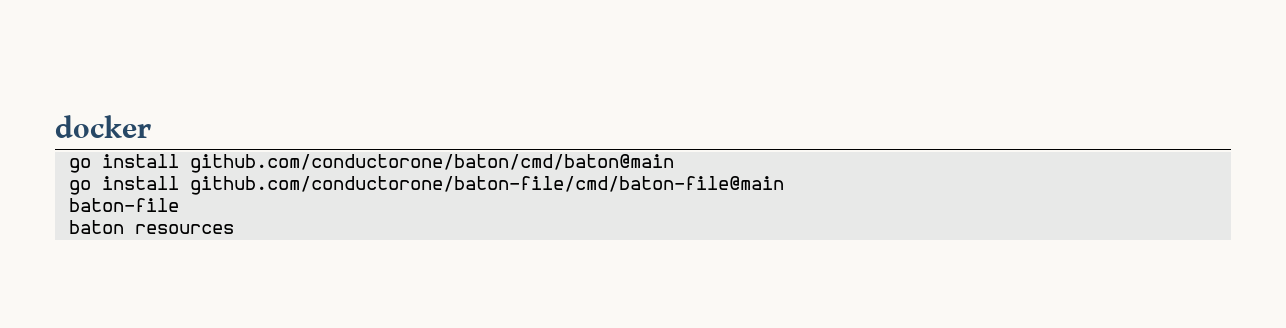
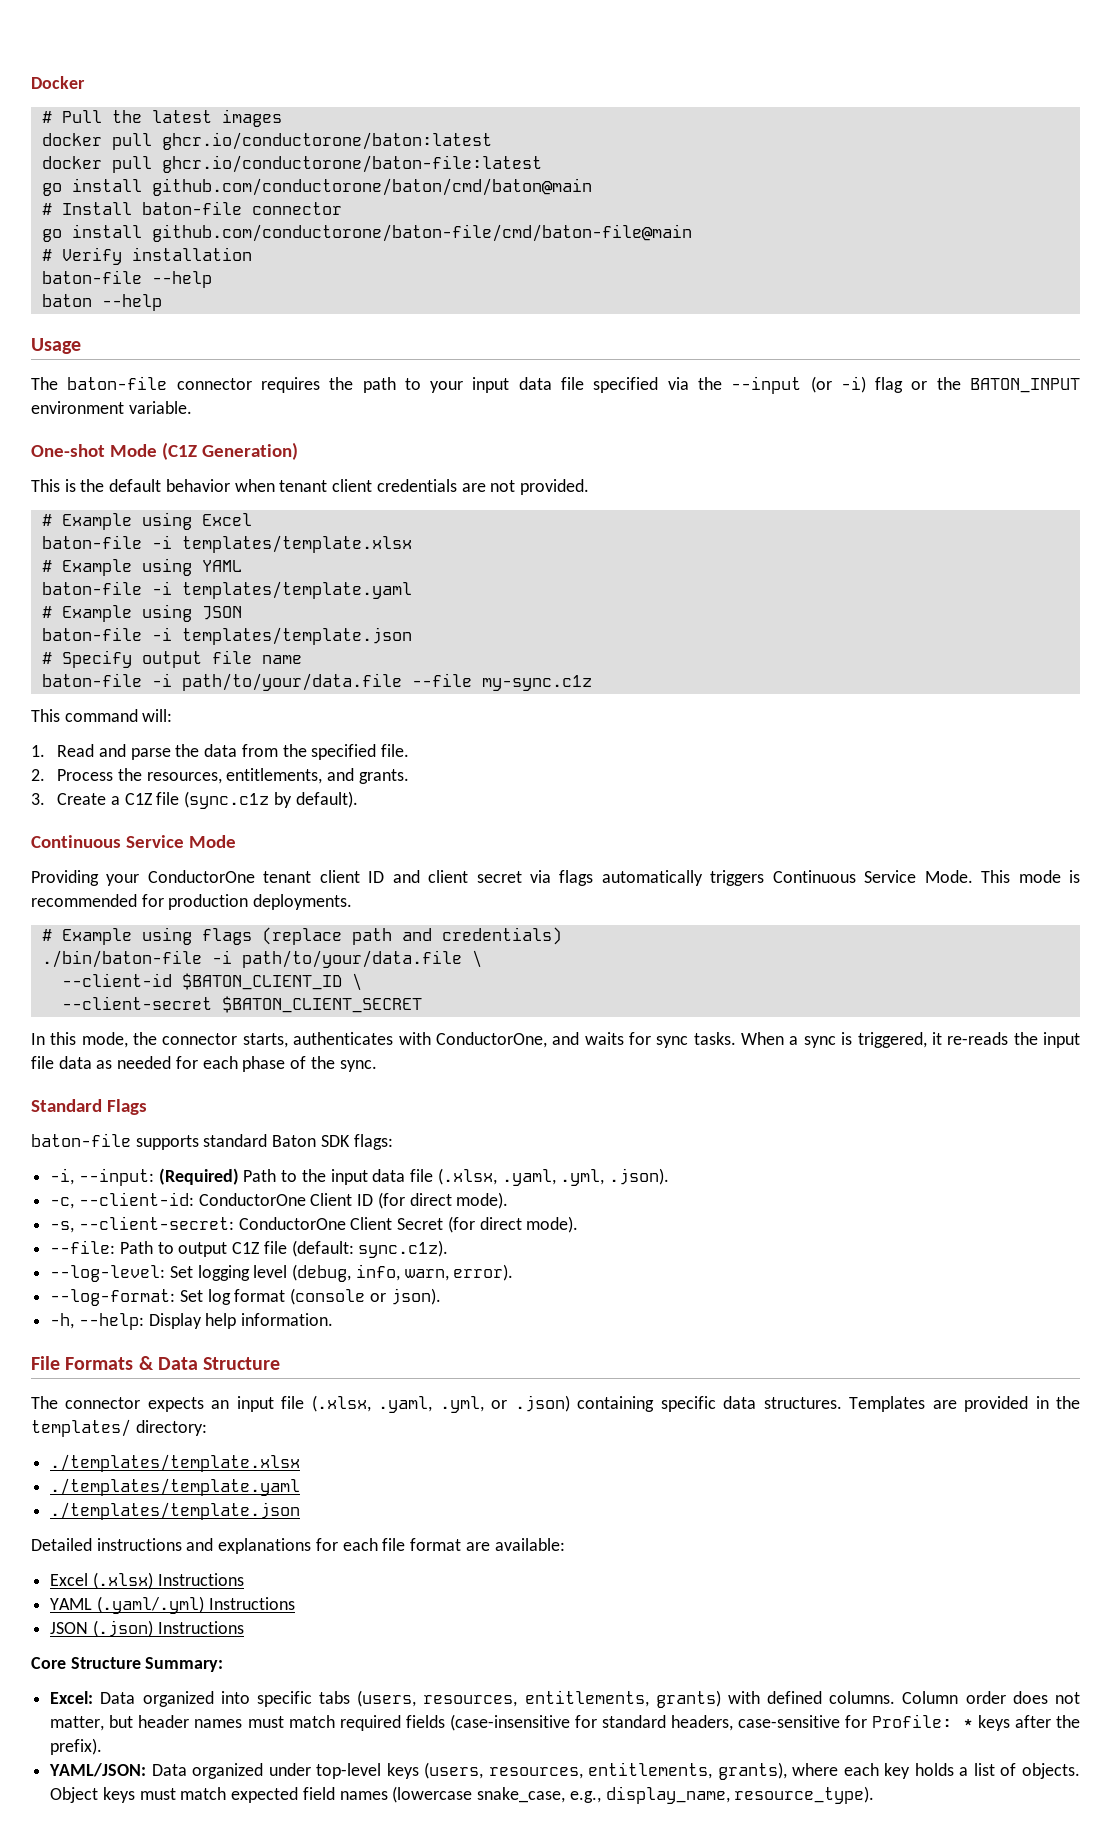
[55,115,151,138] docker -> [31,76,85,89] [41,109,282,127] [41,132,492,150] [41,155,542,173] Docker // # Pull the latest images // docker pull ghcr.io/conductorone/baton:latest // docker pull ghcr.io/conductorone/baton-file:latest
(674, 163) none -> [41,201,342,215] // # Install baton-file connector
[68,198,179,212] // baton-file -> [41,247,252,265] [41,270,212,288] // # Verify installation // baton-file --help
[134,224,234,234] resources -> [101,294,162,311] [31,338,81,354] [31,376,1080,394] [31,401,192,414] [31,442,298,460] [31,479,589,495] [41,512,252,530] [41,535,412,553] [41,558,242,576] [41,581,412,599] [41,604,242,622] [41,627,412,645] [41,650,302,668] [41,673,592,691] [31,709,173,722] [31,744,410,760] [31,768,409,784] [31,791,358,809] [31,835,236,848] [31,870,1080,886] [31,894,353,910] [41,927,562,945] [41,950,482,968] [61,973,362,991] [61,996,422,1013] [31,1032,1081,1048] [31,1056,377,1072] [31,1099,147,1115] [31,1133,393,1150] [50,1168,669,1186] [50,1192,509,1209] [50,1216,579,1233] [50,1240,449,1258] [50,1264,514,1282] [50,1288,441,1306] [50,1313,334,1330] [31,1356,281,1370] [31,1395,1081,1413] [31,1419,207,1437] [50,1454,301,1472] [50,1478,301,1496] [50,1502,301,1520] [31,1538,565,1554] [50,1572,244,1589] [50,1596,295,1614] [50,1620,244,1637] [31,1657,224,1672] [50,1690,1080,1708] [50,1714,1081,1731] [50,1738,103,1755] [49,1762,1080,1780] [50,1786,875,1804] --help // Usage // The baton-file connector requires the path to your input data file specified via the --input (or -i) flag or the BATON_INPUT environment variable. // One-shot Mode (C1Z Generation) // This is the default behavior when tenant client credentials are not provided. // # Example using Excel // baton-file -i templates/template.xlsx // # Example using YAML // baton-file -i templates/template.yaml // # Example using JSON // baton-file -i templates/template.json // # Specify output file name // baton-file -i path/to/your/data.file --file my-sync.c1z // This command will: // 1. Read and parse the data from the specified file. // 2. Process the resources, entitlements, and grants. // 3. Create a C1Z file (sync.c1z by default). // Continuous Service Mode // Providing your ConductorOne tenant client ID and client secret via flags automatically triggers Continuous Service Mode. This mode is recommended for production deployments. // # Example using flags (replace path and credentials) // ./bin/baton-file -i path/to/your/data.file \ // --client-id $BATON_CLIENT_ID \ // --client-secret $BATON_CLIENT_SECRET // In this mode, the connector starts, authenticates with ConductorOne, and waits for sync tasks. When a sync is triggered, it re-reads the input file data as needed for each phase of the sync. // Standard Flags // baton-file supports standard Baton SDK flags: // -i, --input: (Required) Path to the input data file (.xlsx, .yaml, .yml, .json). // -c, --client-id: ConductorOne Client ID (for direct mode). // -s, --client-secret: ConductorOne Client Secret (for direct mode). // --file: Path to output C1Z file (default: sync.c1z). // --log-level: Set logging level (debug, info, warn, error). // --log-format: Set log format (console or json). // -h, --help: Display help information. // File Formats & Data Structure // The connector expects an input file (.xlsx, .yaml, .yml, or .json) containing specific data structures. Templates are provided in the templates/ directory: // ./templates/template.xlsx // ./templates/template.yaml // ./templates/template.json // Detailed instructions and explanations for each file format are available: // Excel (.xlsx) Instructions // YAML (.yaml/.yml) Instructions // JSON (.json) Instructions // Core Structure Summary: // Excel: Data organized into specific tabs (users, resources, entitlements, grants) with defined columns. Column order does not matter, but header names must match required fields (case-insensitive for standard headers, case-sensitive for Profile: * keys after the prefix). // YAML/JSON: Data organized under top-level keys (users, resources, entitlements, grants), where each key holds a list of objects. Object keys must match expected field names (lowercase snake_case, e.g., display_name, resource_type).

